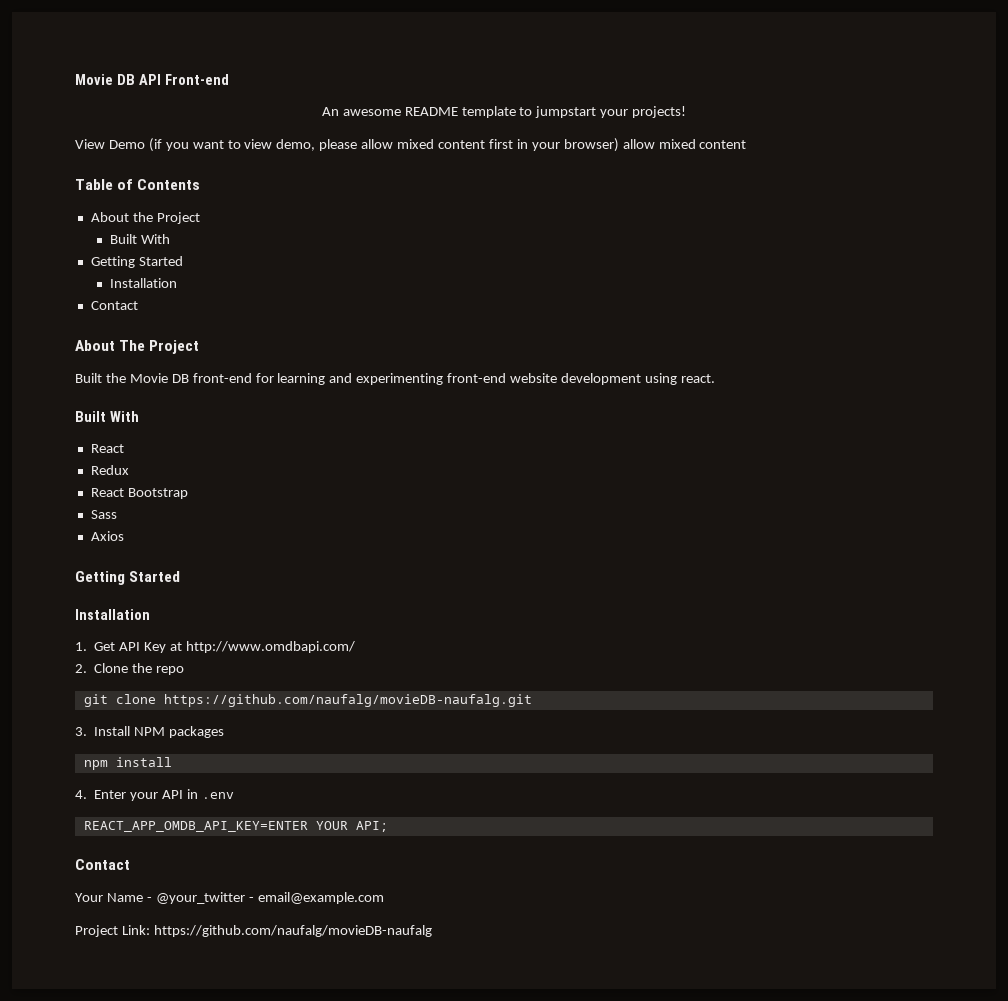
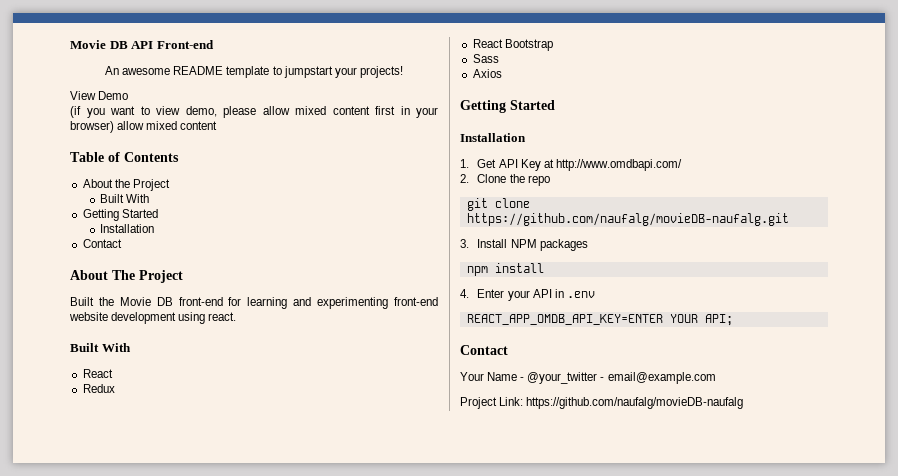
(145, 144) none -> (129, 95) //

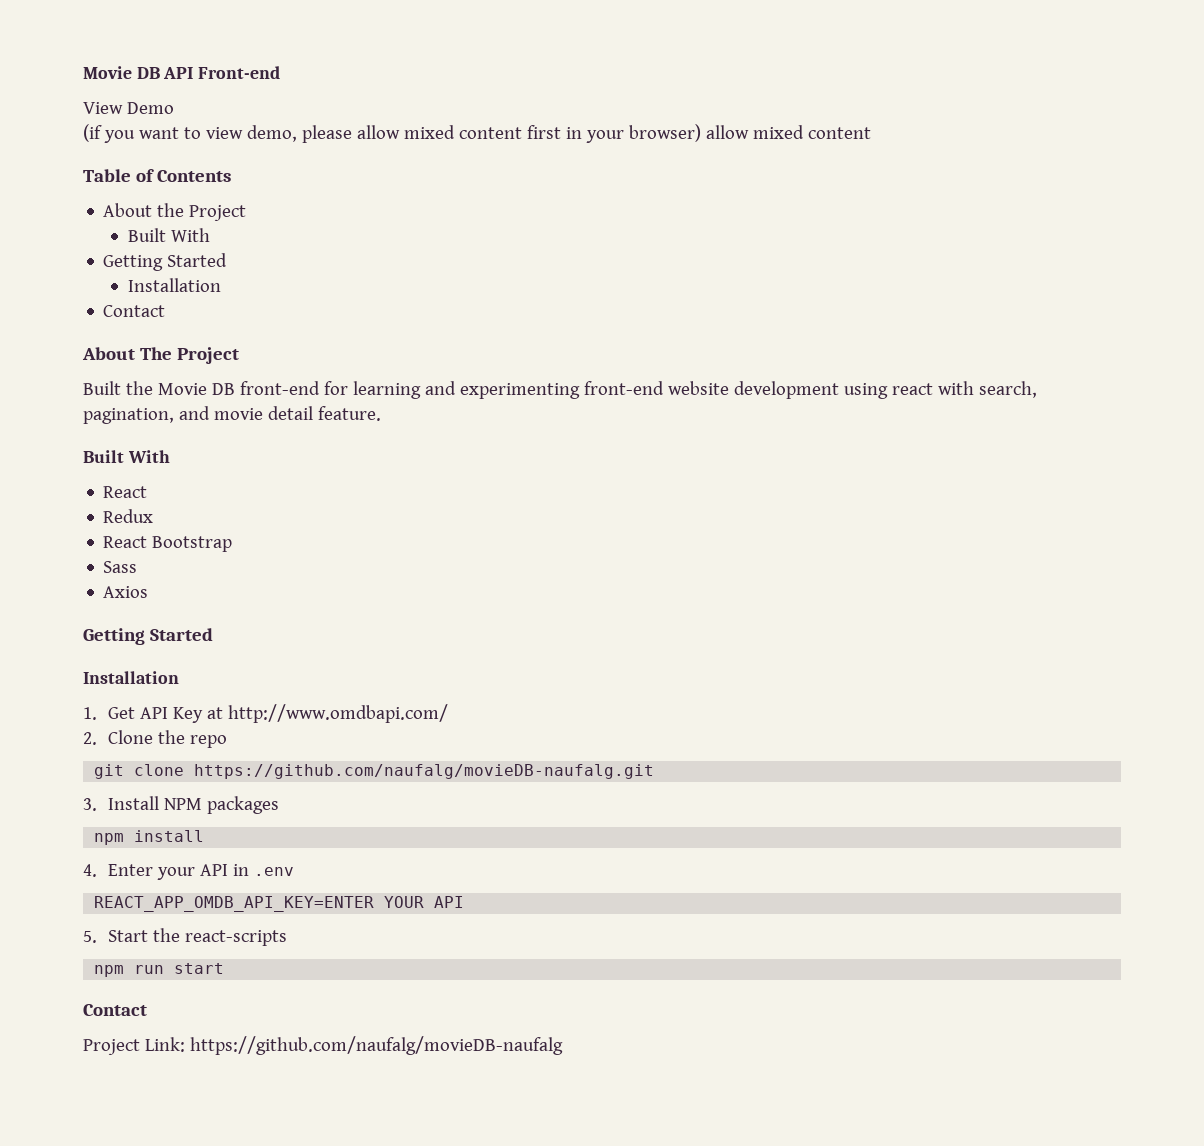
[105,66,403,78] // An awesome README template to jumpstart your projects! -> (281, 72) none
[208,312,237,321] react. -> [891,381,1037,398] [83,406,381,424] react with search, pagination, and movie detail feature.
[704,314,733,326] [460,345,508,355] [460,372,716,384] API; // Contact // Your Name - @your_twitter - email@example.com -> [434,896,465,908] [83,928,287,946] [94,963,225,977] [83,1004,147,1016] API // 5. Start the react-scripts // npm run start // Contact

